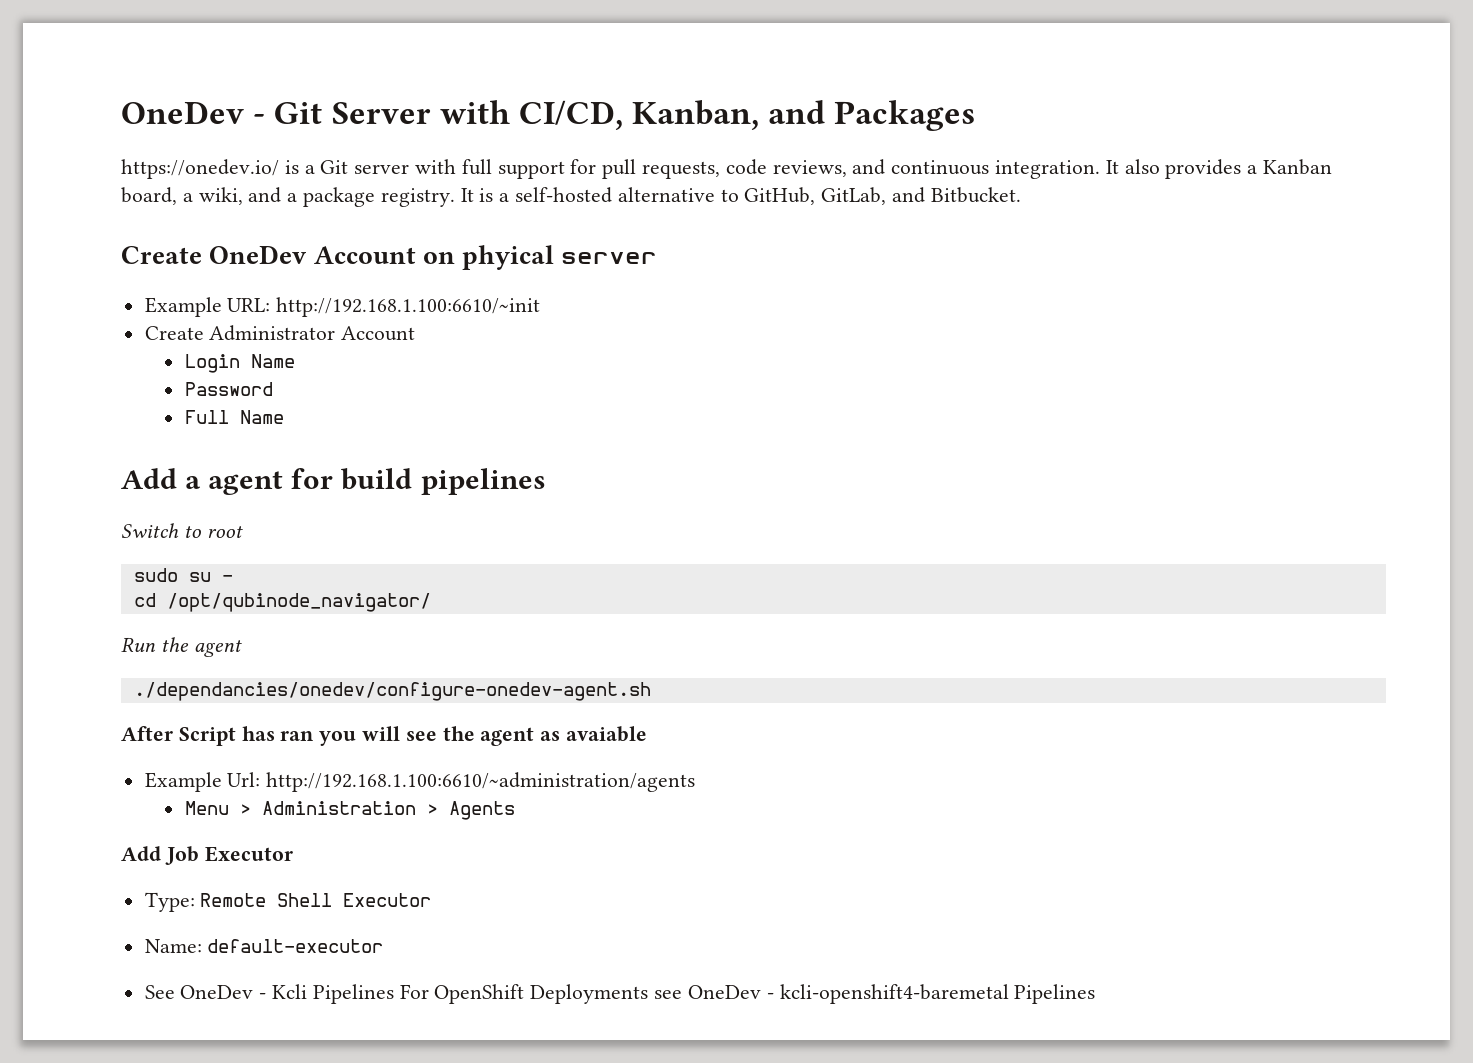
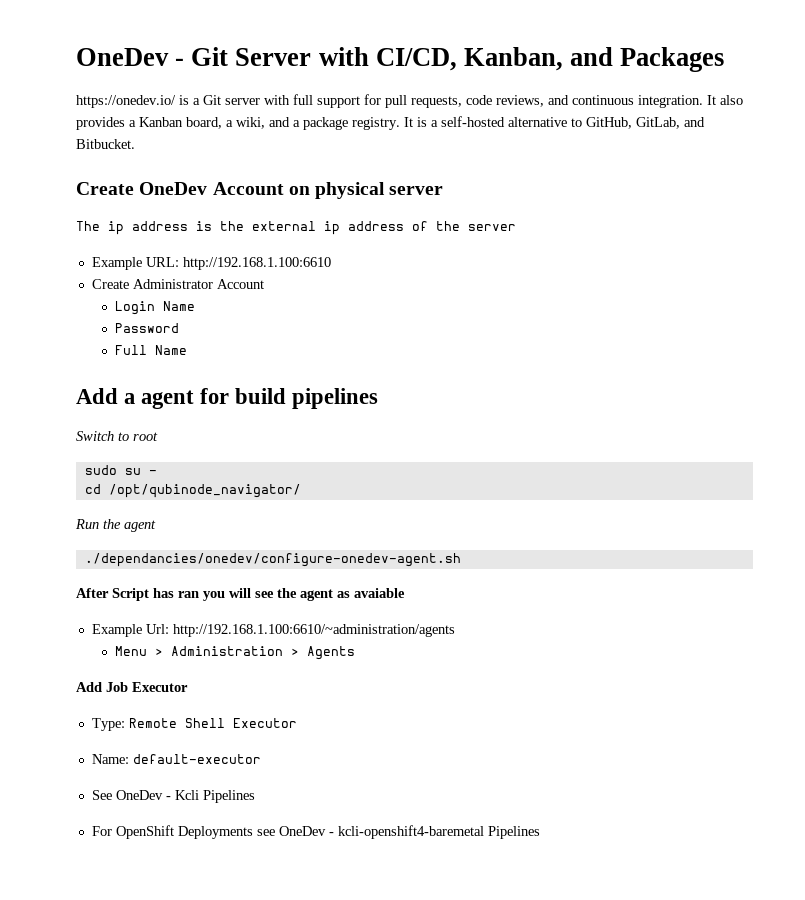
[462,245,555,270] phyical -> [315,182,444,199] [76,221,460,235] physical server // The ip address is the external ip address of the
[276,297,541,317] http://192.168.1.100:6610/~init -> [182,257,331,270] http://192.168.1.100:6610
(394, 994) none -> (255, 796) //

